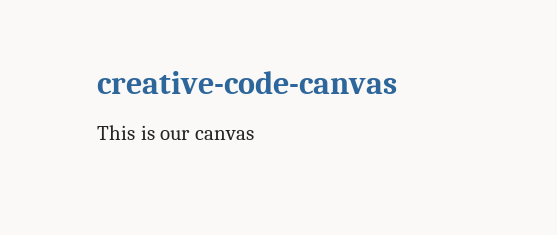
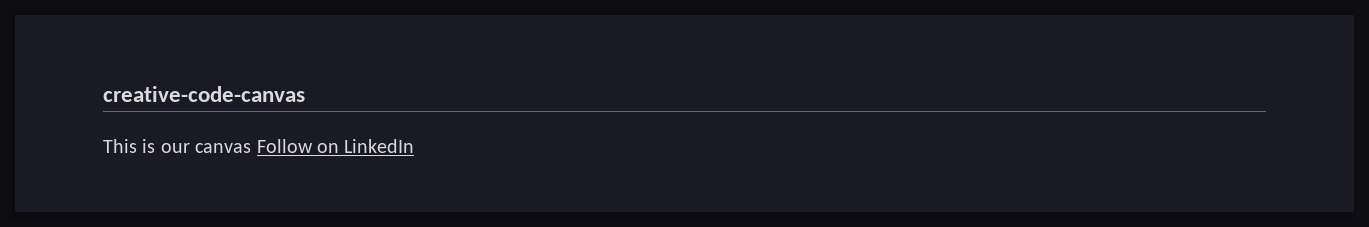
(254, 135) none -> [256,139,415,153] Follow on LinkedIn

